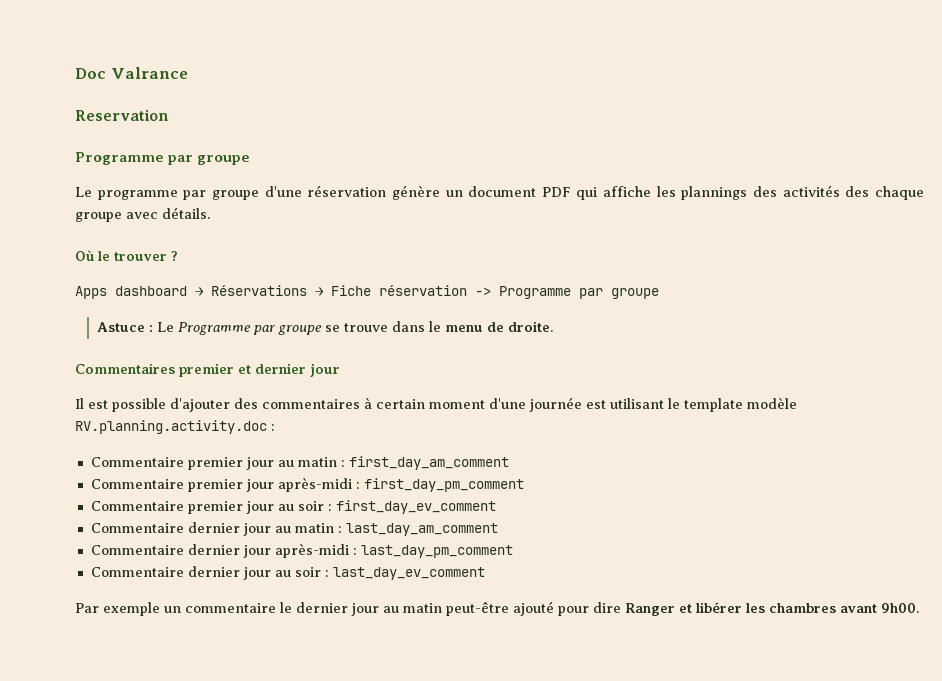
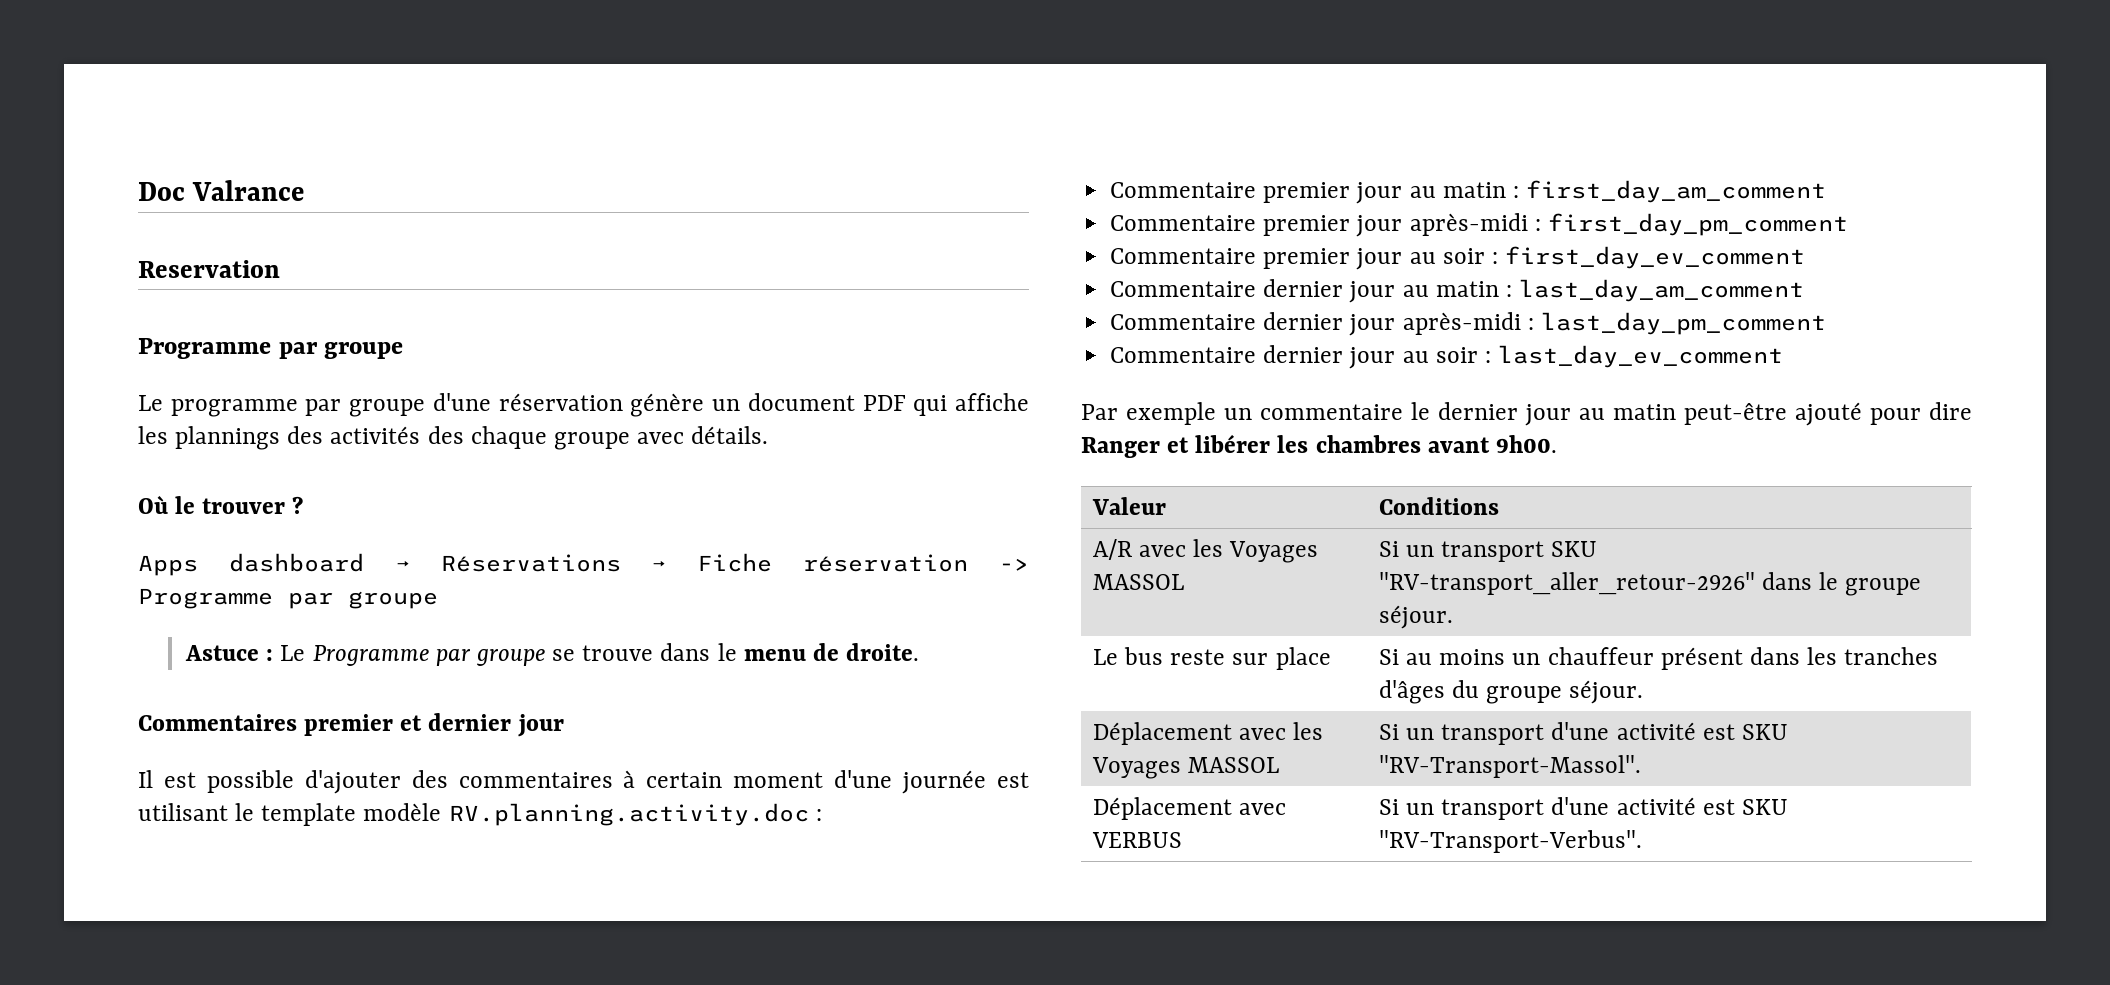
(919, 608) none -> [1091,497,1166,515] [1378,497,1499,515] [1092,539,1319,563] [1092,574,1184,590] [1378,541,1598,562] [1378,572,1922,596] [1378,605,1453,629] [1092,647,1331,670] [1378,647,1939,670] [1378,680,1644,704] [1092,722,1324,745] [1091,757,1280,779] [1378,722,1788,745] [1378,755,1641,778] [1092,797,1287,820] [1091,832,1182,848] [1378,797,1788,820] [1378,830,1642,853] // Valeur | Conditions // A/R avec les Voyages MASSOL | Si un transport SKU "RV-transport_aller_retour-2926" dans le groupe séjour. // Le bus reste sur place | Si au moins un chauffeur présent dans les tranches d'âges du groupe séjour. // Déplacement avec les Voyages MASSOL | Si un transport d'une activité est SKU "RV-Transport-Massol". // Déplacement avec VERBUS | Si un transport d'une activité est SKU "RV-Transport-Verbus".

